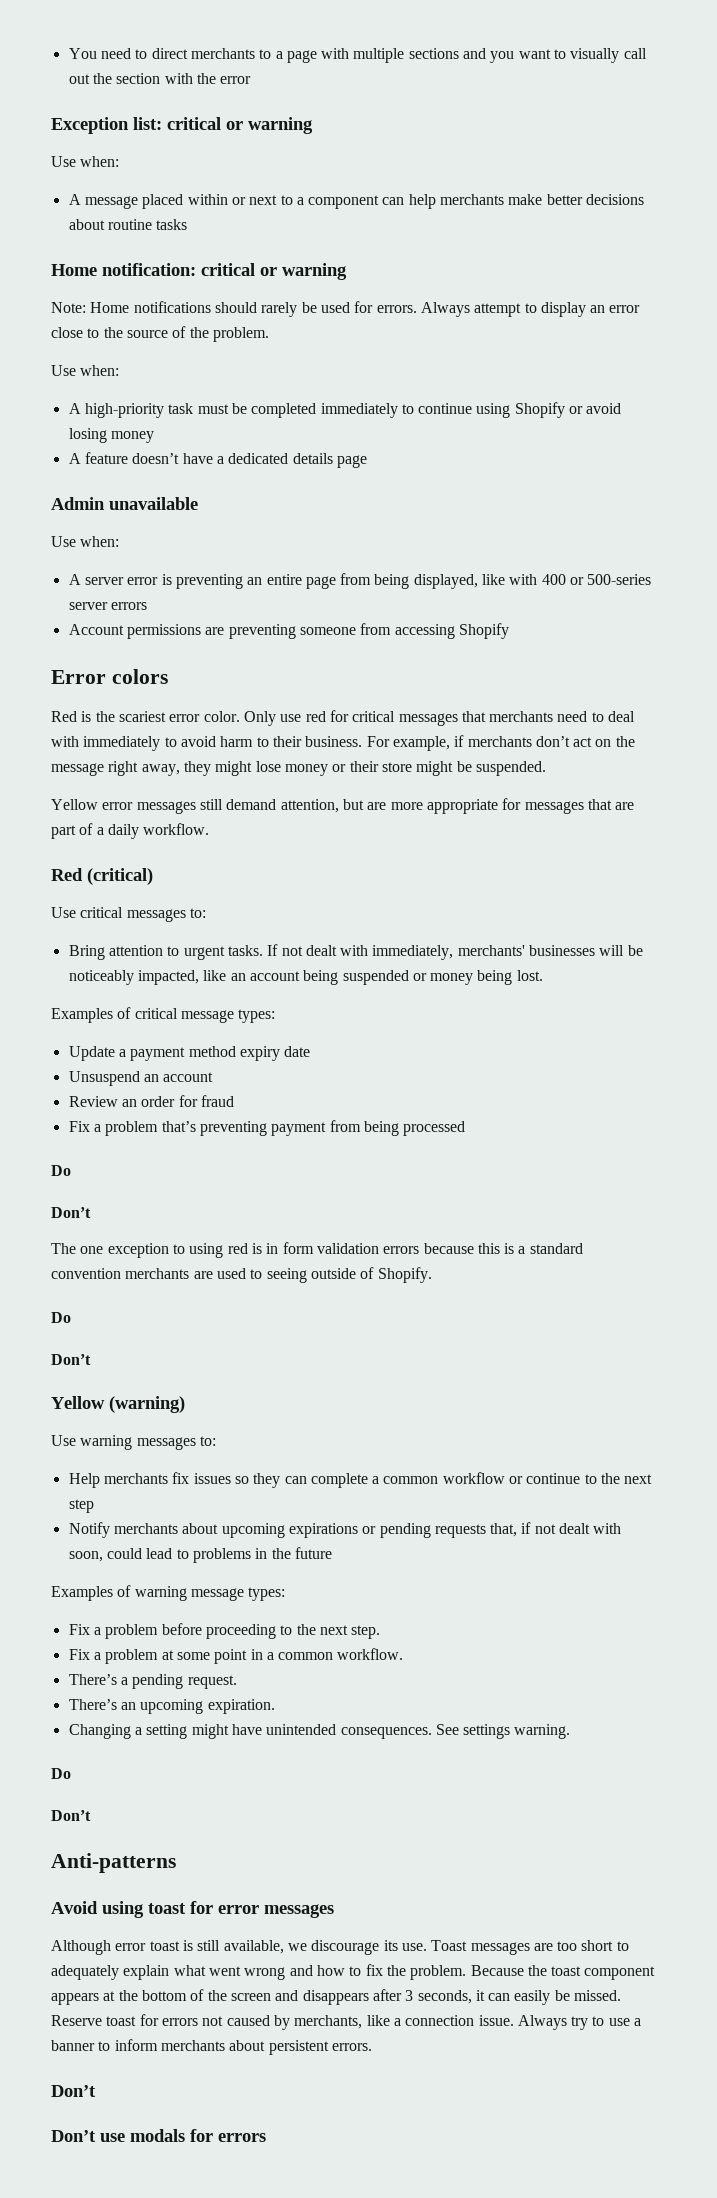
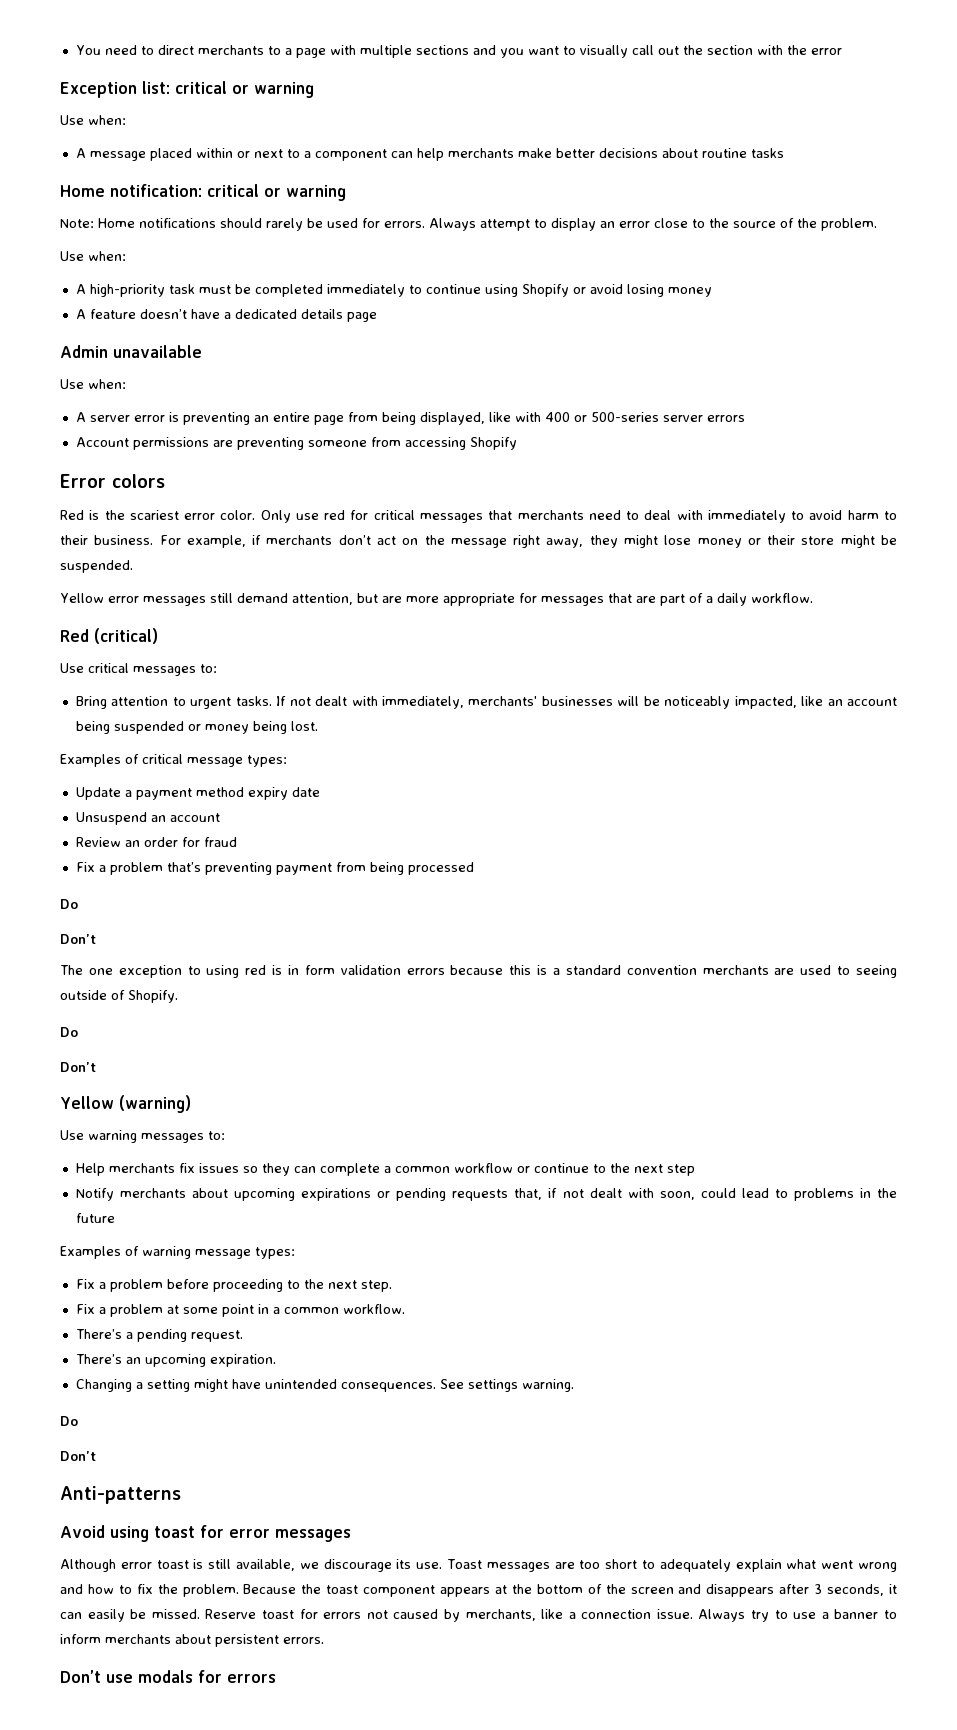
[51,2130,96,2142] // Don’t -> (101, 1676) none

